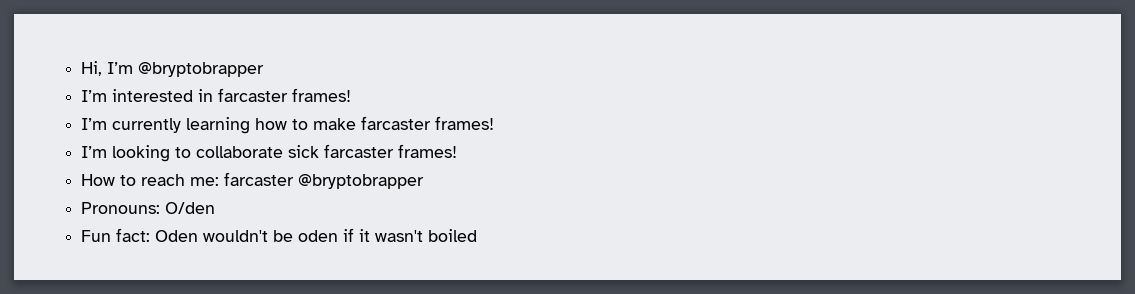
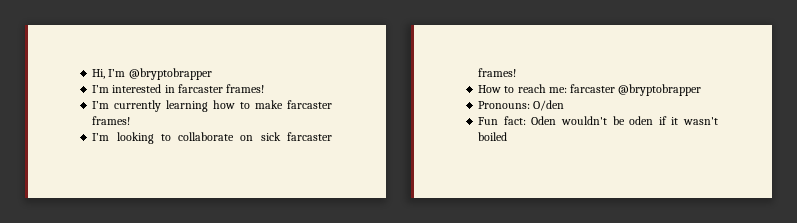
(284, 152) none -> [240,135,254,141] on

